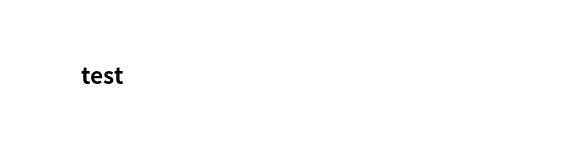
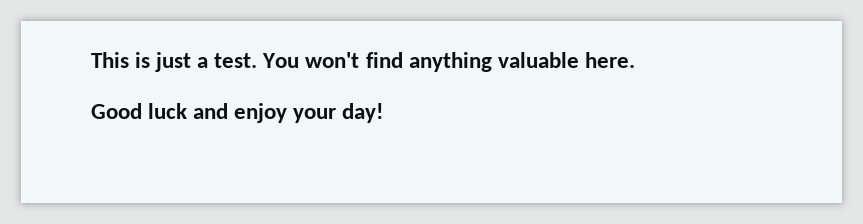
[81,67,124,84] test -> [91,52,635,72] [91,103,384,123] This is just a test. You won't find anything valuable here. // Good luck and enjoy your day!

